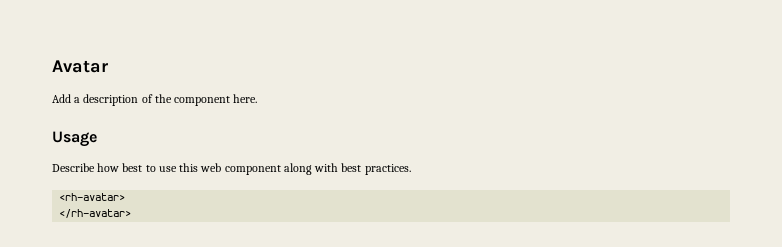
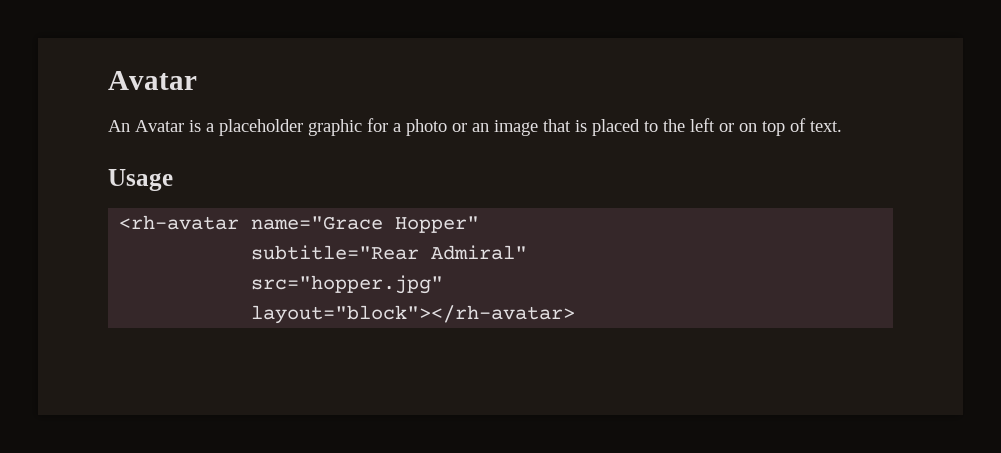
[52,94,258,106] [52,131,97,147] [52,163,411,175] [59,193,126,201] [59,209,132,218] Add a description of the component here. // Usage // Describe how best to use this web component along with best practices. // <rh-avatar> // </rh-avatar> -> [108,118,842,136] [108,169,173,191] [119,215,480,233] [251,245,528,260] [251,275,444,294] [251,305,576,324] An Avatar is a placeholder graphic for a photo or an image that is placed to the left or on top of text. // Usage // <rh-avatar name="Grace Hopper" // subtitle="Rear Admiral" // src="hopper.jpg" // layout="block"></rh-avatar>

